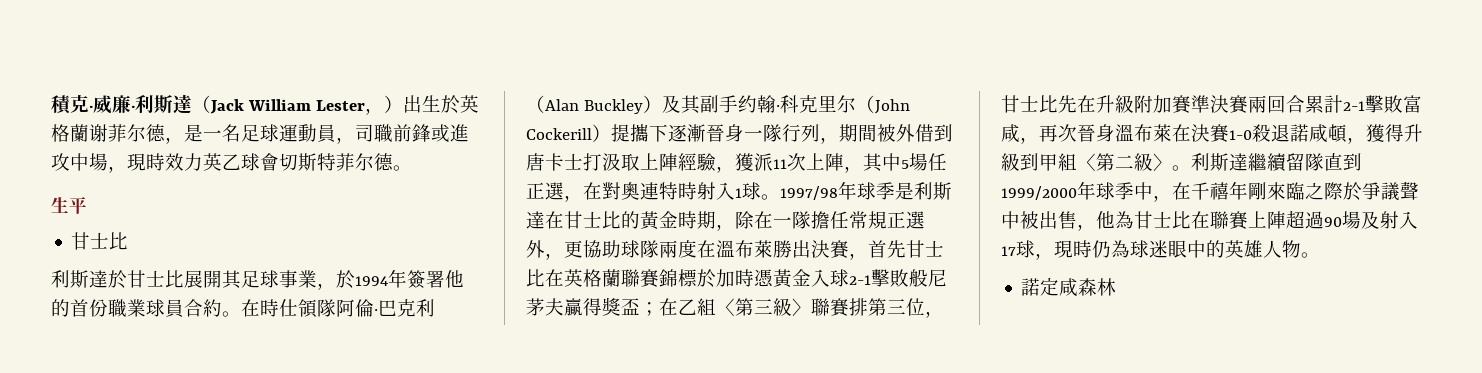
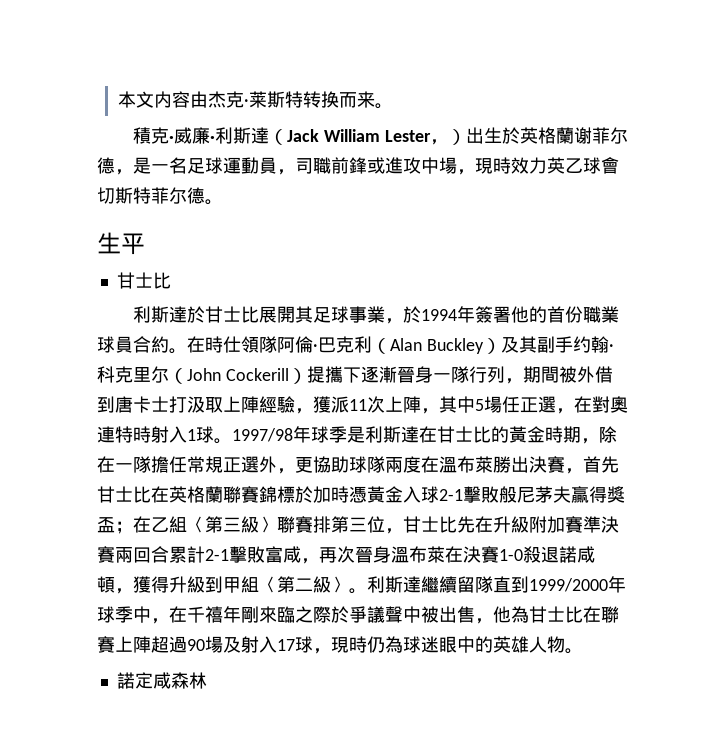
(51, 105) none -> [117,91,393,109] 本文内容由杰克·莱斯特转换而来。 //

